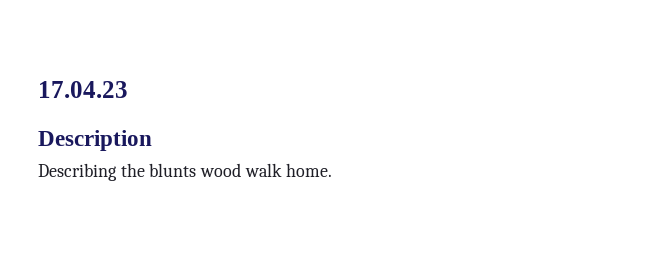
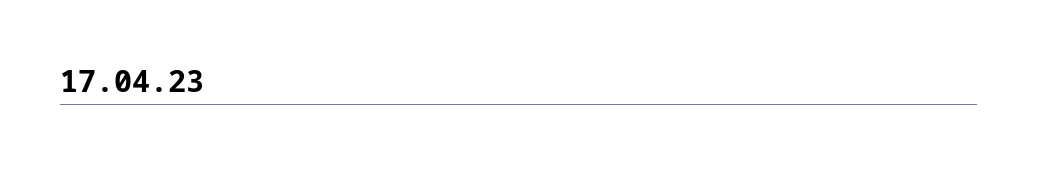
[38,130,152,151] [38,163,332,181] // Description // Describing the blunts wood walk home. -> (204, 81) none

